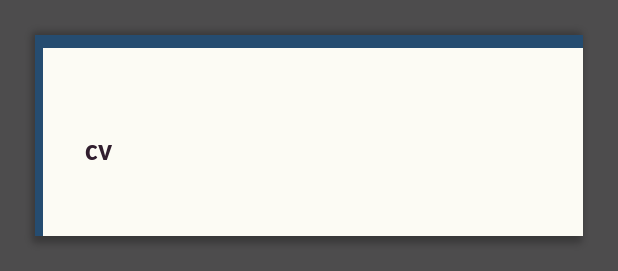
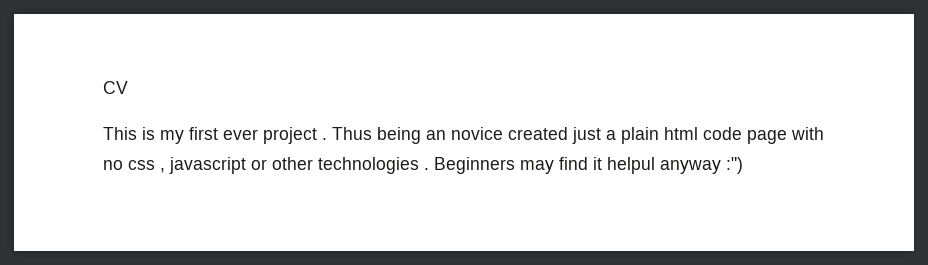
[85,145,113,160] cv -> [103,81,128,94] [103,127,824,144] [103,157,743,174] CV // This is my first ever project . Thus being an novice created just a plain html code page with no css , javascript or other technologies . Beginners may find it helpul anyway :")

